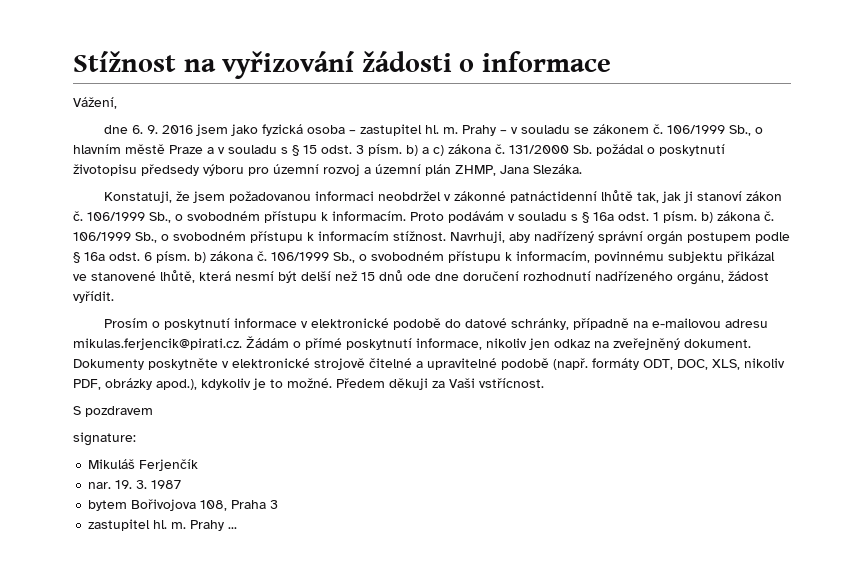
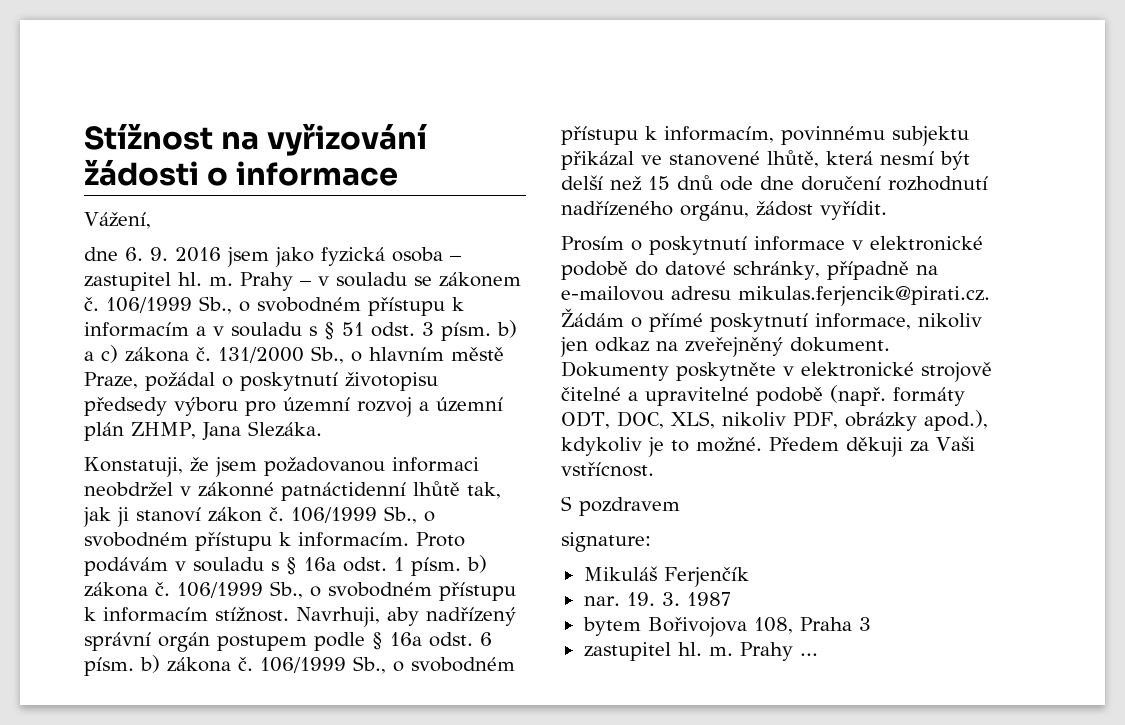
[73,144,203,154] hlavním městě Praze -> [257,297,464,316] [84,322,189,337] svobodném přístupu k informacím
[303,145,317,154] 15 -> [342,322,364,336] 51
[573,145,592,154] Sb. -> [311,346,504,364] [84,372,138,389] Sb., o hlavním městě Praze,

